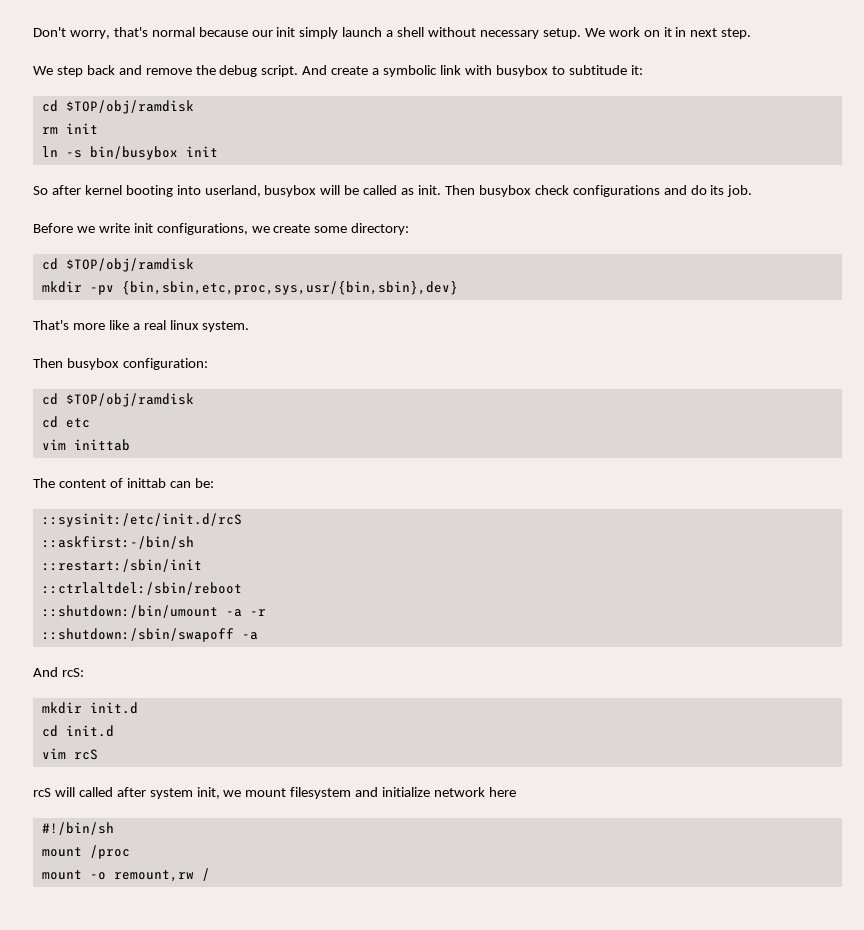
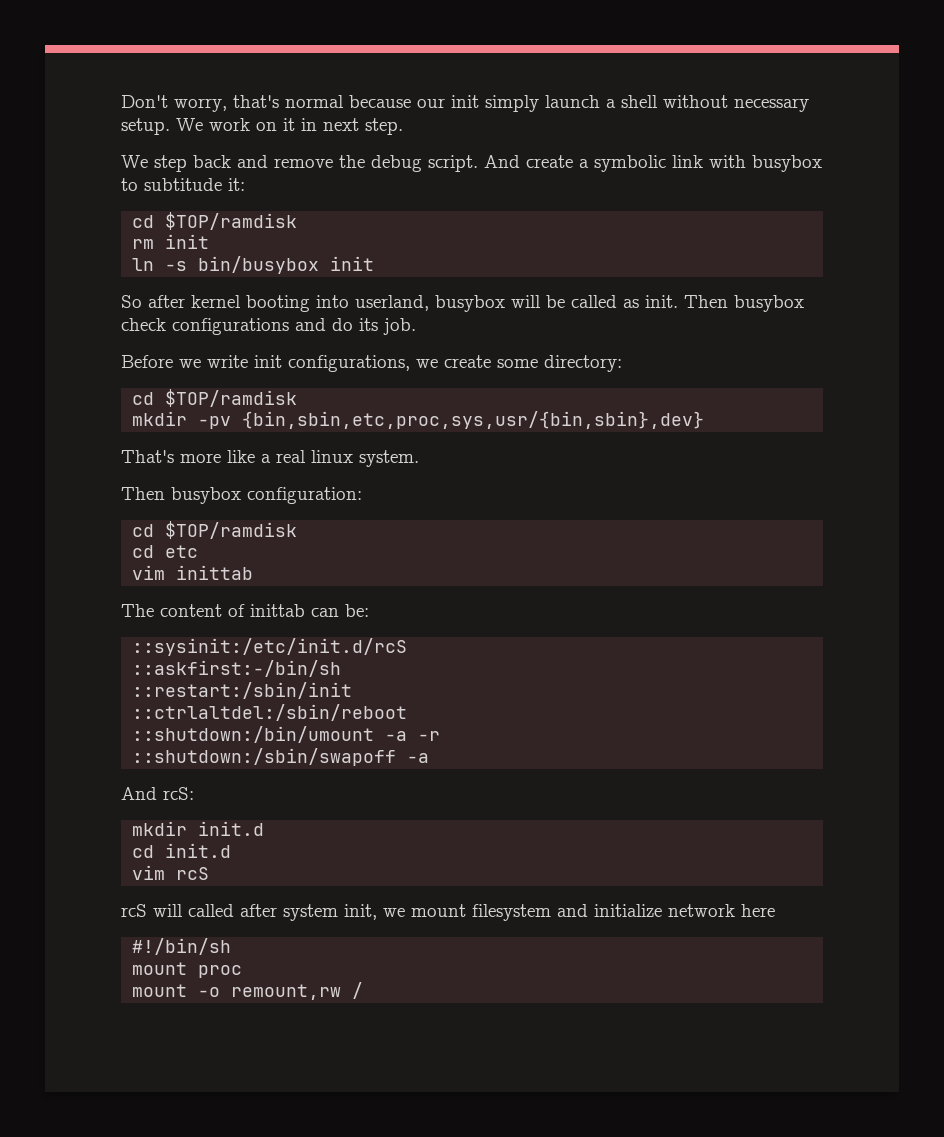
[65,100,194,114] $TOP/obj/ramdisk -> [165,212,298,230] $TOP/ramdisk
[65,258,194,272] $TOP/obj/ramdisk -> [165,389,298,407] $TOP/ramdisk
[65,393,194,407] $TOP/obj/ramdisk -> [165,521,298,539] $TOP/ramdisk
[89,845,130,859] /proc -> [198,965,243,978] proc

